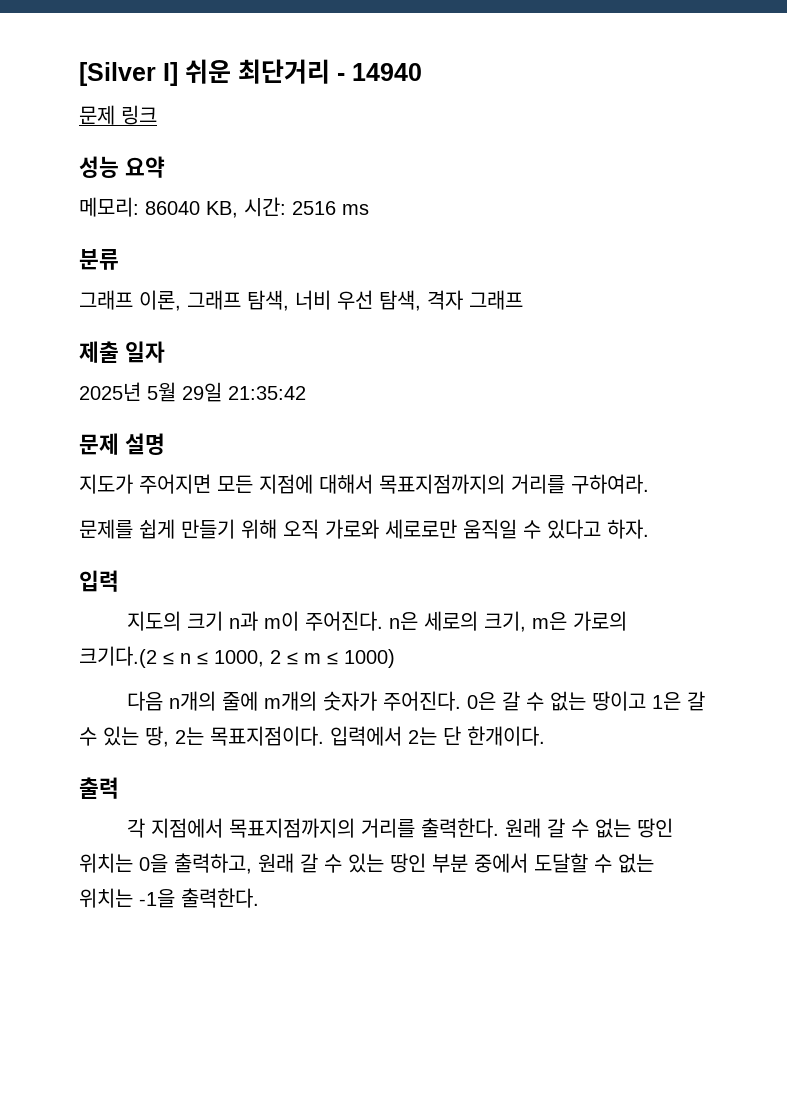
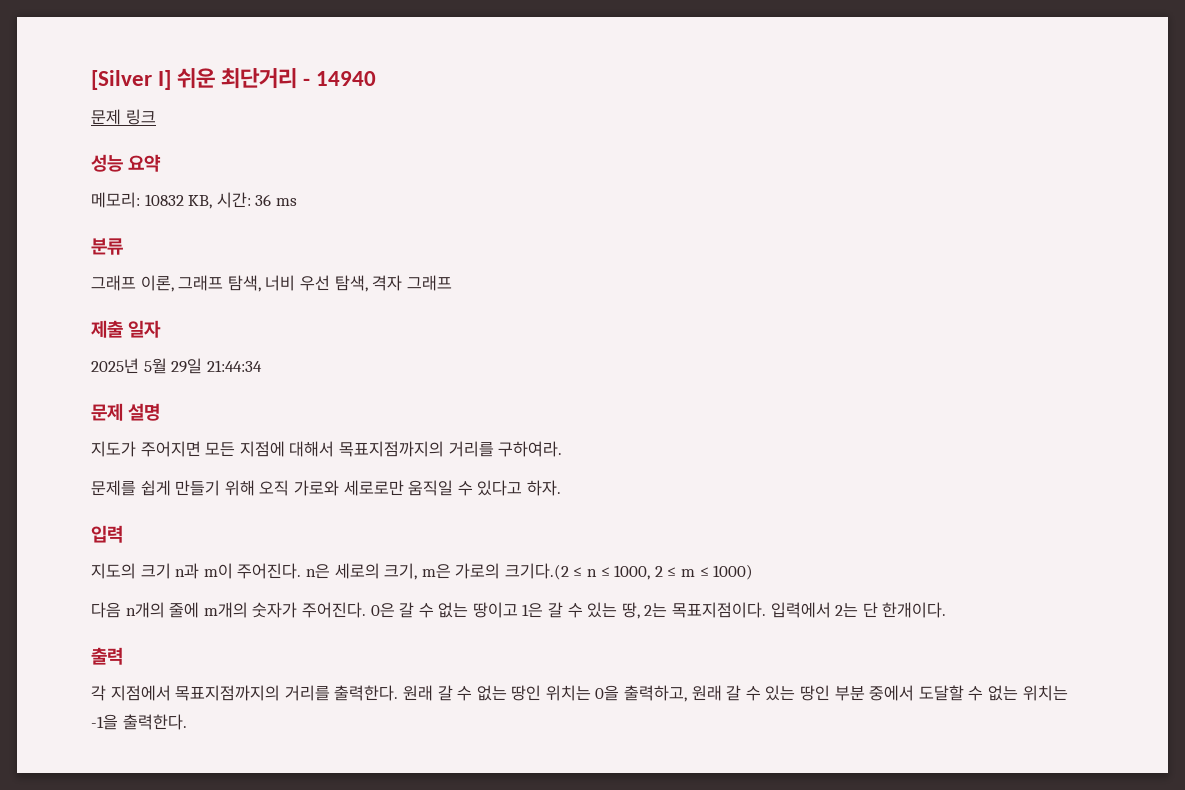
[145,201,200,215] 86040 -> [144,194,184,206] 10832
[292,201,336,215] 2516 -> [255,194,272,206] 36
[228,386,306,400] 21:35:42 -> [206,360,262,372] 21:44:34

